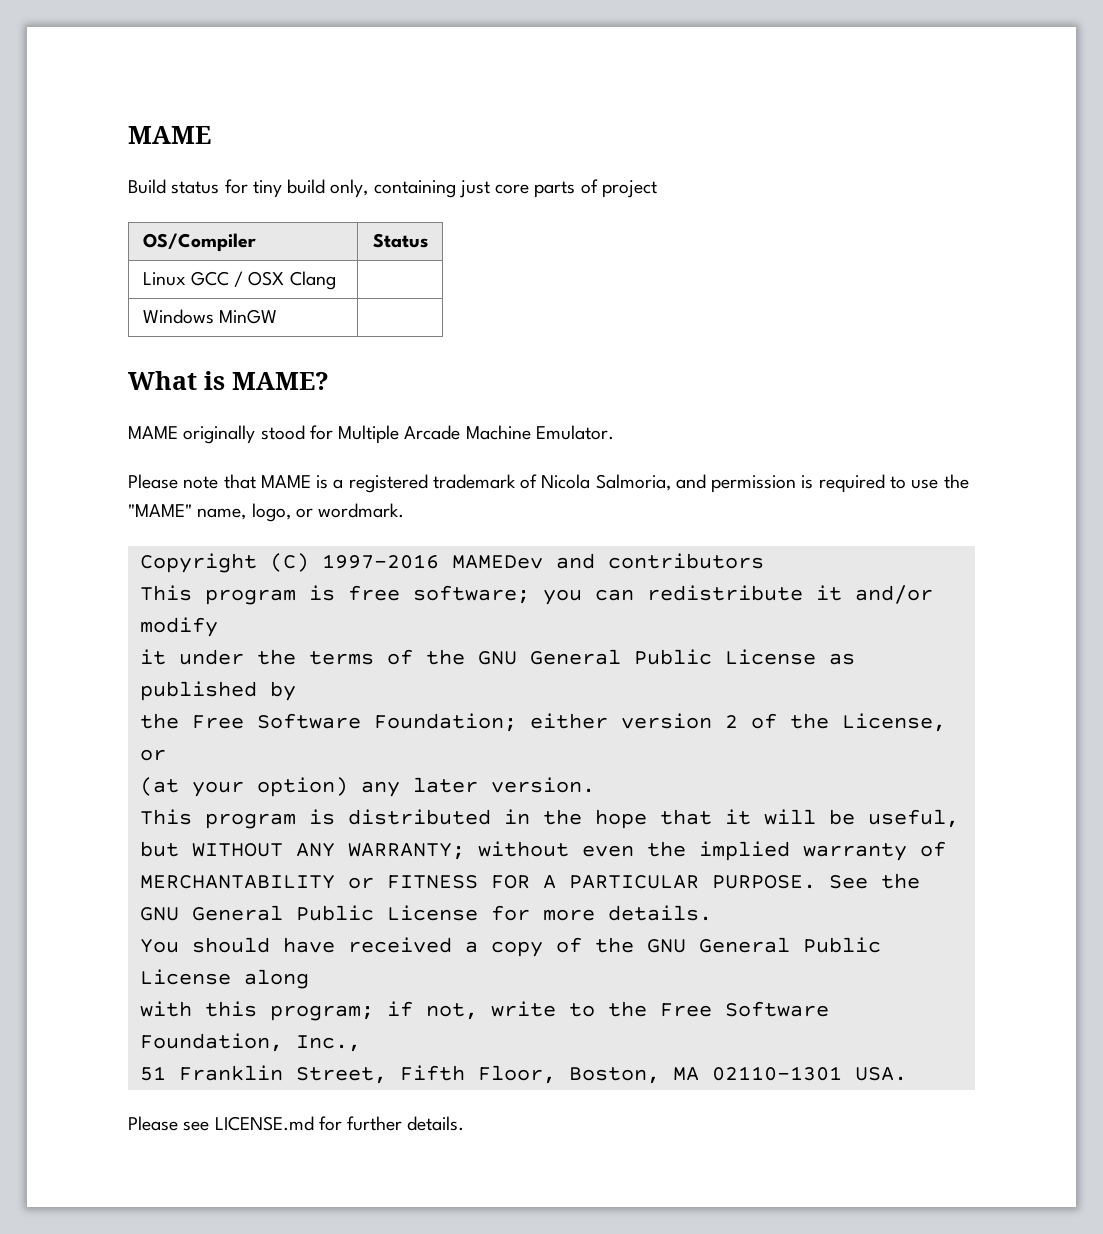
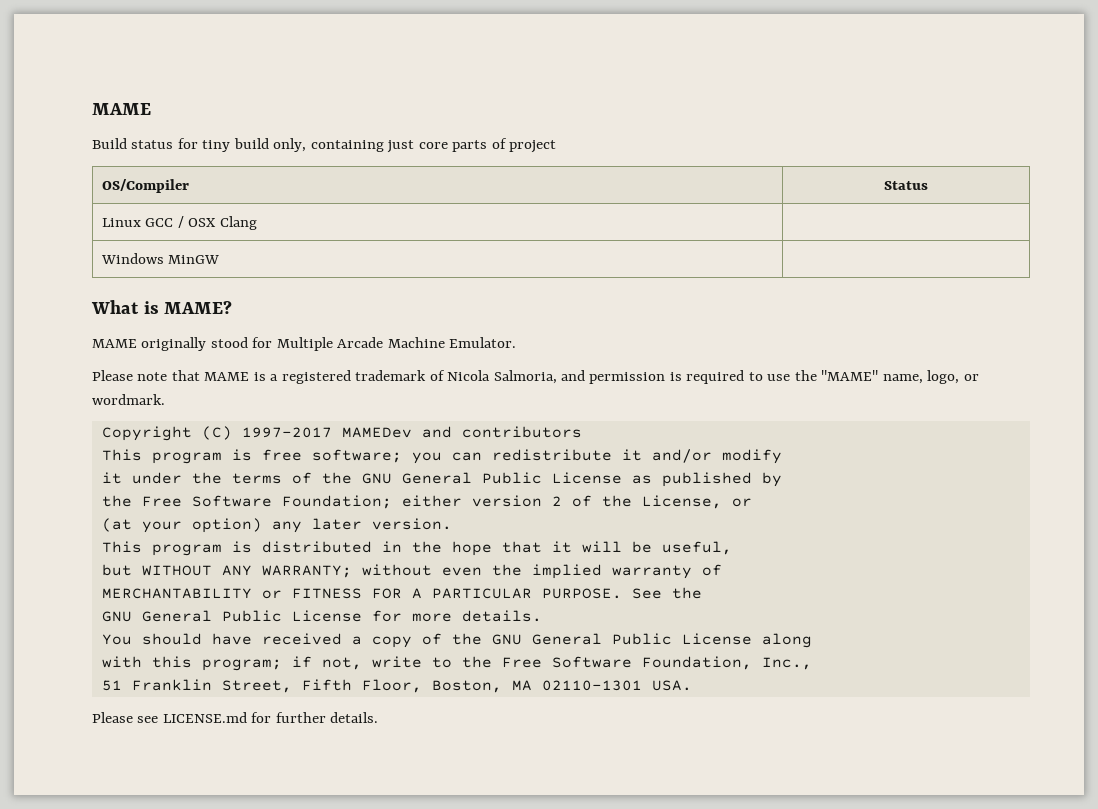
[321,554,439,569] 1997-2016 -> [241,427,332,438] 1997-2017

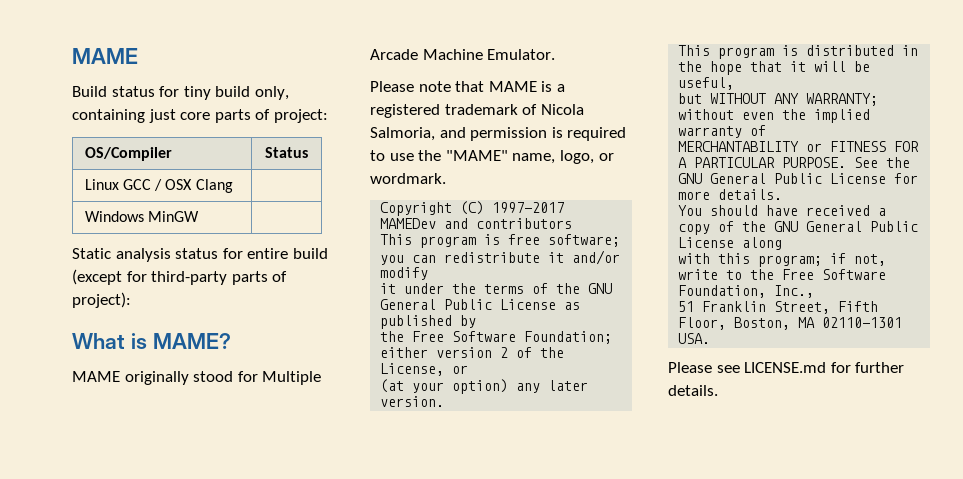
[509,140,557,153] project -> [273,109,328,123] project:
(220, 259) none -> [72,248,328,262] [72,269,288,285] [72,292,131,308] // Static analysis status for entire build (except for third-party parts of project):

